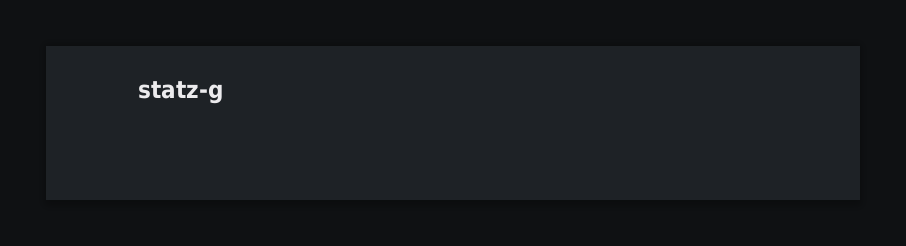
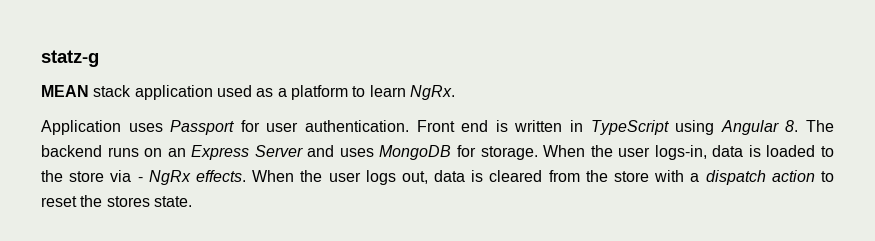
(223, 92) none -> [41,85,455,100] [41,120,835,135] [41,145,834,160] [41,170,834,185] [41,195,192,207] // MEAN stack application used as a platform to learn NgRx. // Application uses Passport for user authentication. Front end is written in TypeScript using Angular 8. The backend runs on an Express Server and uses MongoDB for storage. When the user logs-in, data is loaded to the store via - NgRx effects. When the user logs out, data is cleared from the store with a dispatch action to reset the stores state.

